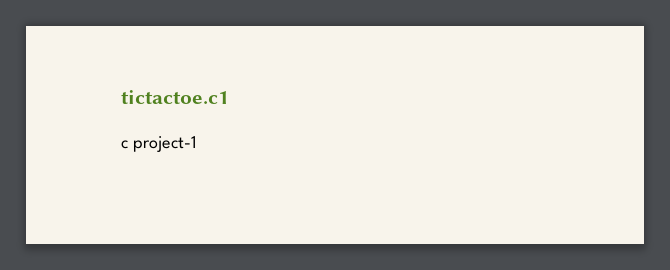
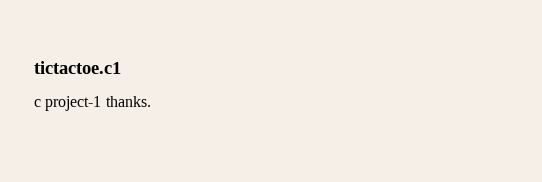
(196, 144) none -> [105,96,151,107] thanks.

